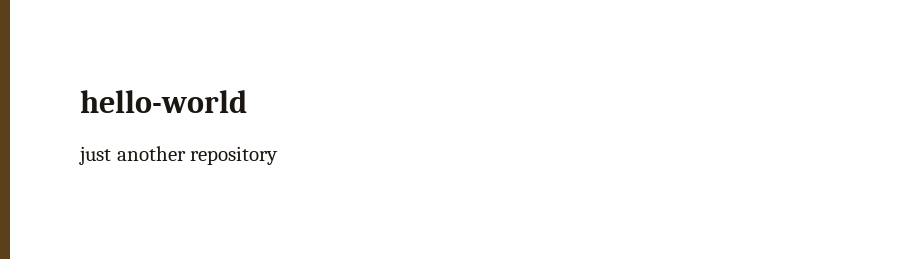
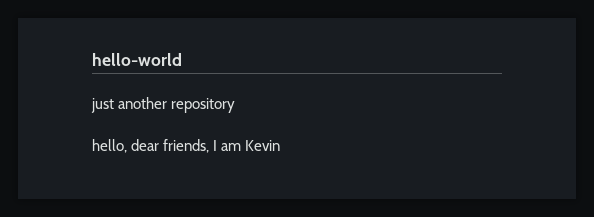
(279, 155) none -> [92,139,281,153] // hello, dear friends, I am Kevin

